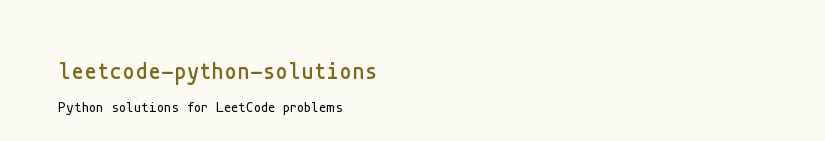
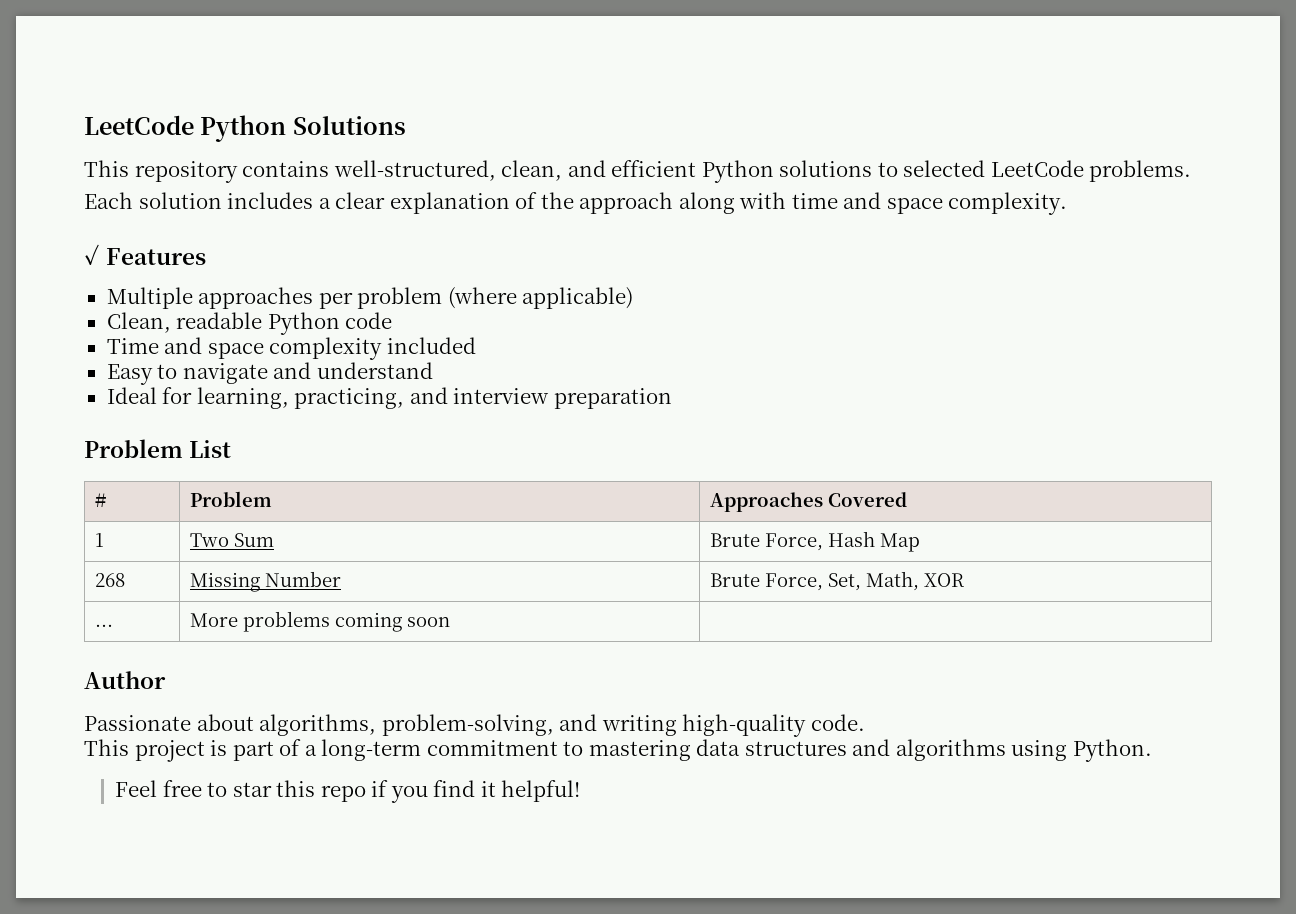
[58,62,377,85] [58,102,343,115] leetcode-python-solutions // Python solutions for LeetCode problems -> [84,115,406,142] [84,160,1192,183] [84,192,1068,215] [84,244,207,265] [106,287,634,309] [106,312,393,335] [106,337,476,360] [106,362,433,385] [106,387,672,409] [84,439,232,458] [94,493,106,507] [189,491,272,507] [709,492,907,512] [94,533,104,547] [189,533,274,547] [709,531,920,552] [94,573,125,587] [189,571,341,592] [709,571,964,591] [94,624,113,627] [189,611,450,632] [84,671,166,689] [84,714,865,737] [84,739,1153,762] [115,780,581,803] LeetCode Python Solutions // This repository contains well-structured, clean, and efficient Python solutions to selected LeetCode problems. // Each solution includes a clear explanation of the approach along with time and space complexity. // ✓ Features // Multiple approaches per problem (where applicable) // Clean, readable Python code // Time and space complexity included // Easy to navigate and understand // Ideal for learning, practicing, and interview preparation // Problem List // # | Problem | Approaches Covered // 1 | Two Sum | Brute Force, Hash Map // 268 | Missing Number | Brute Force, Set, Math, XOR // ... | More problems coming soon | // Author // Passionate about algorithms, problem-solving, and writing high-quality code. // This project is part of a long-term commitment to mastering data structures and algorithms using Python. // Feel free to star this repo if you find it helpful!

